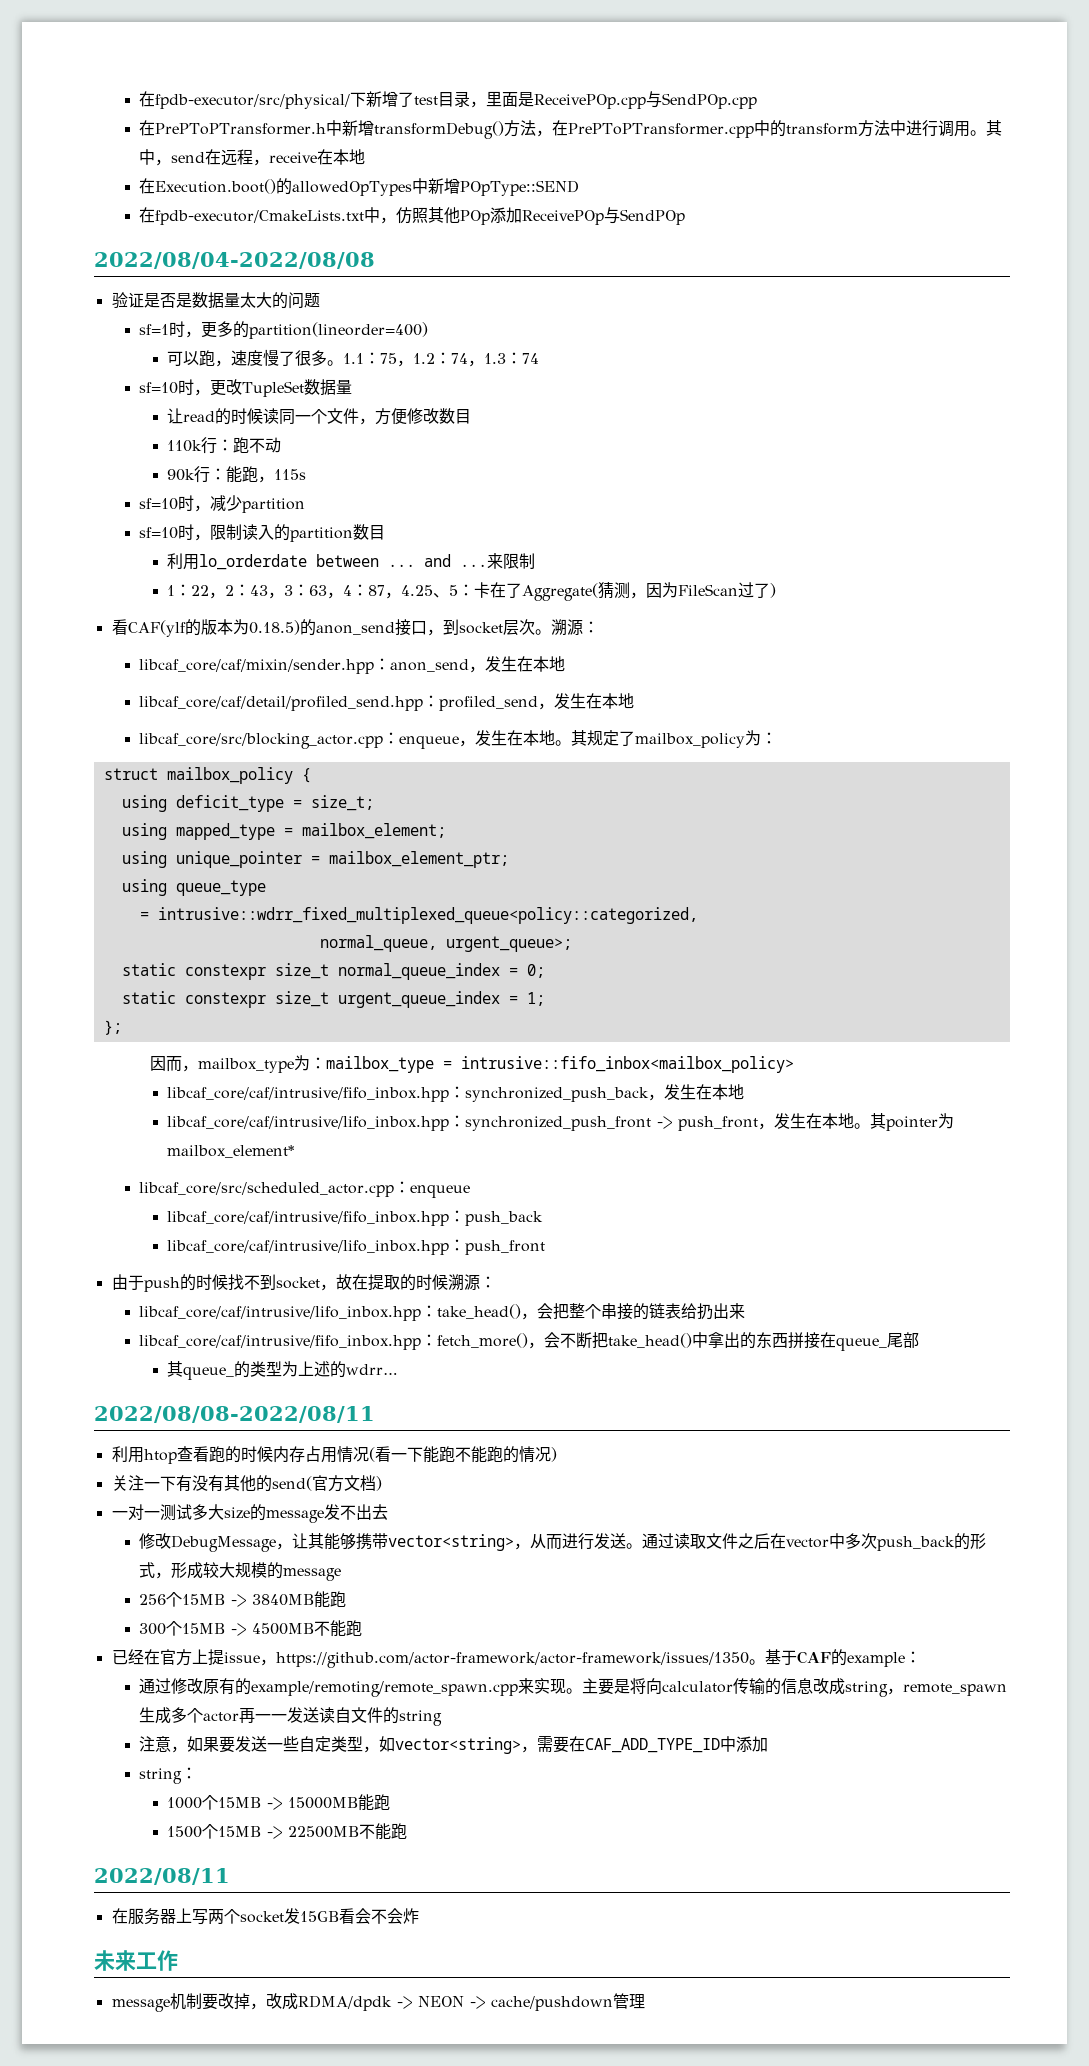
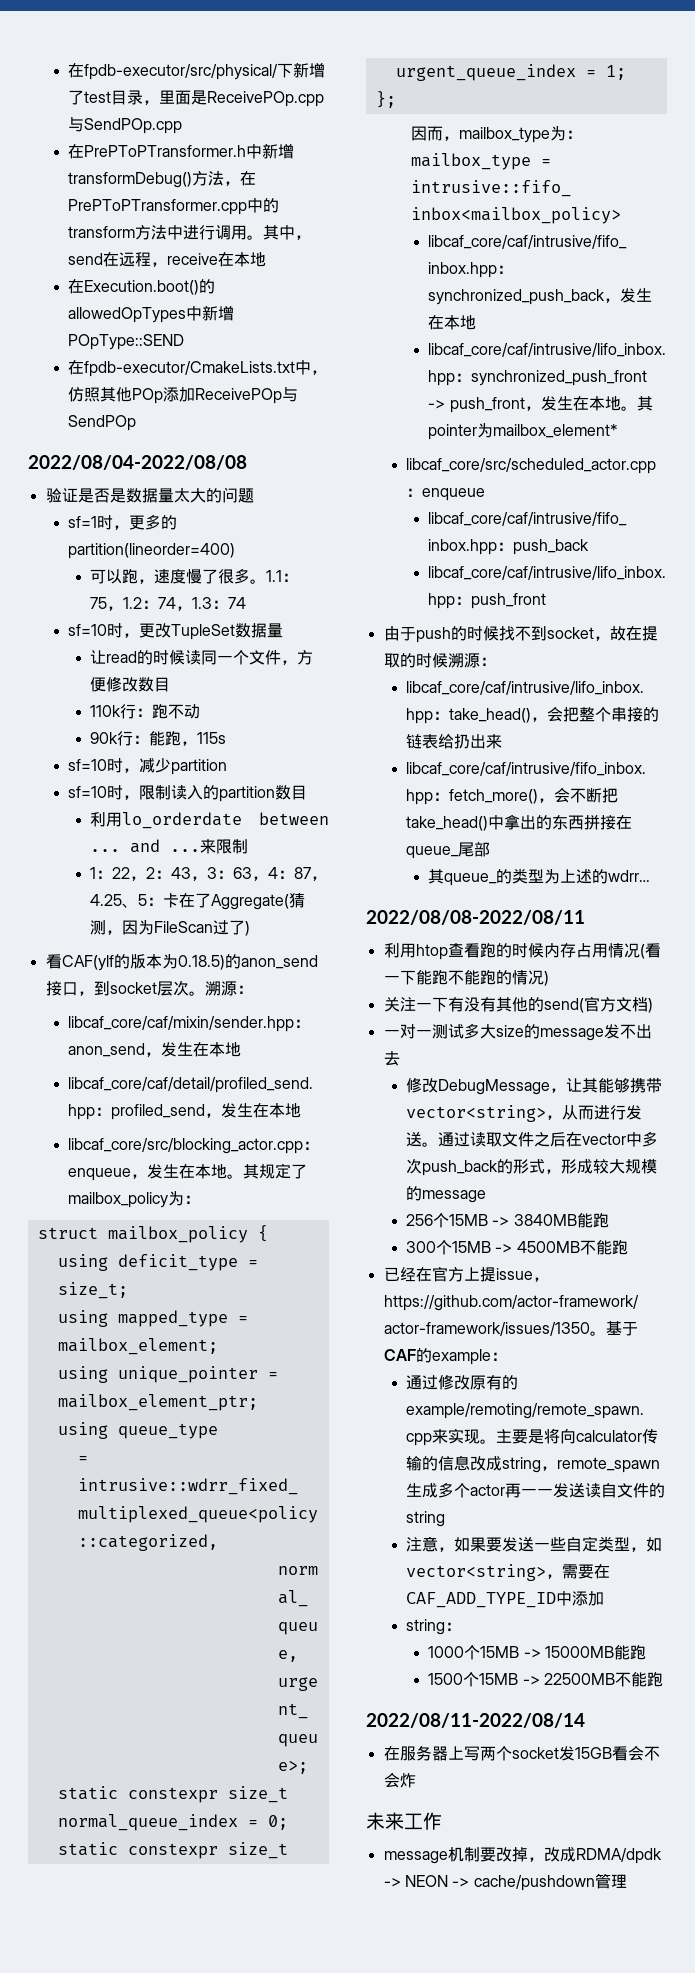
[94,1868,230,1885] 2022/08/11 -> [366,1713,585,1728] 2022/08/11-2022/08/14

